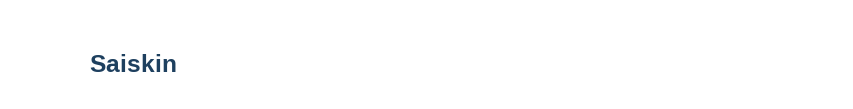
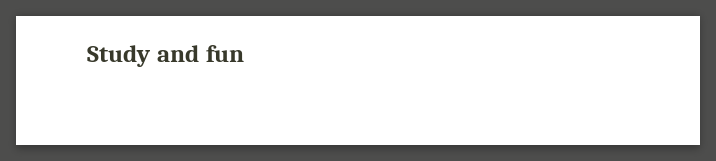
[90,54,177,72] Saiskin -> [87,45,244,67] Study and fun

